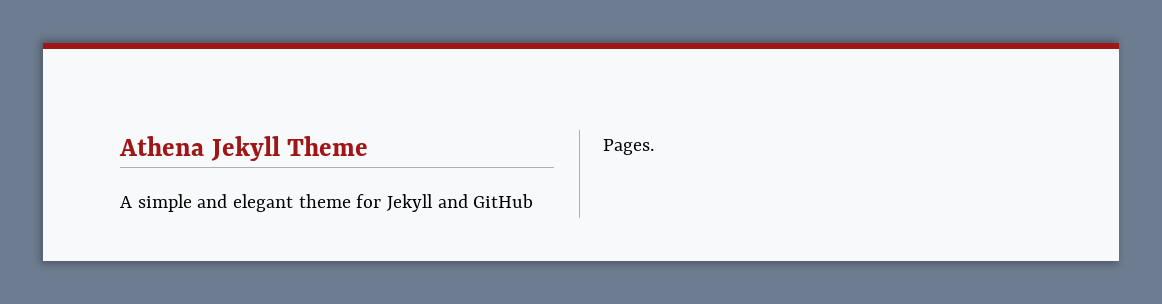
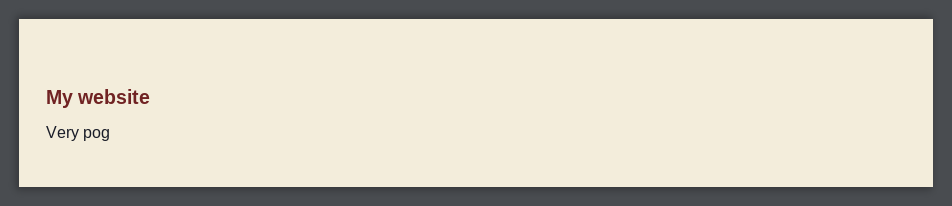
[119,136,369,161] [120,194,534,212] [603,139,654,155] Athena Jekyll Theme // A simple and elegant theme for Jekyll and GitHub Pages. -> [46,89,151,108] [46,126,111,141] My website // Very pog

